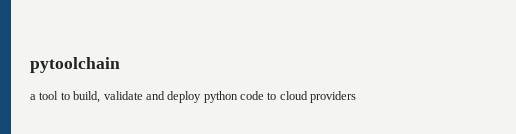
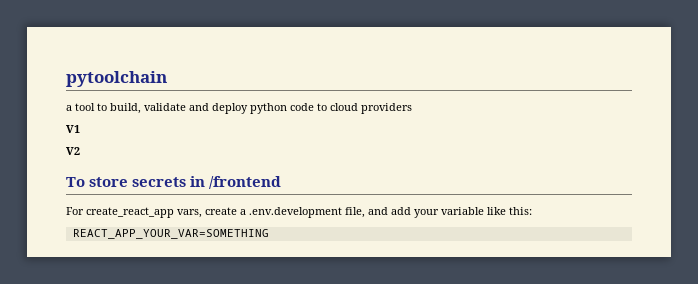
(357, 97) none -> [66,125,80,133] [66,147,80,155] [66,176,282,189] [66,207,532,218] [72,229,269,239] // V1 // V2 // To store secrets in /frontend // For create_react_app vars, create a .env.development file, and add your variable like this: // REACT_APP_YOUR_VAR=SOMETHING

